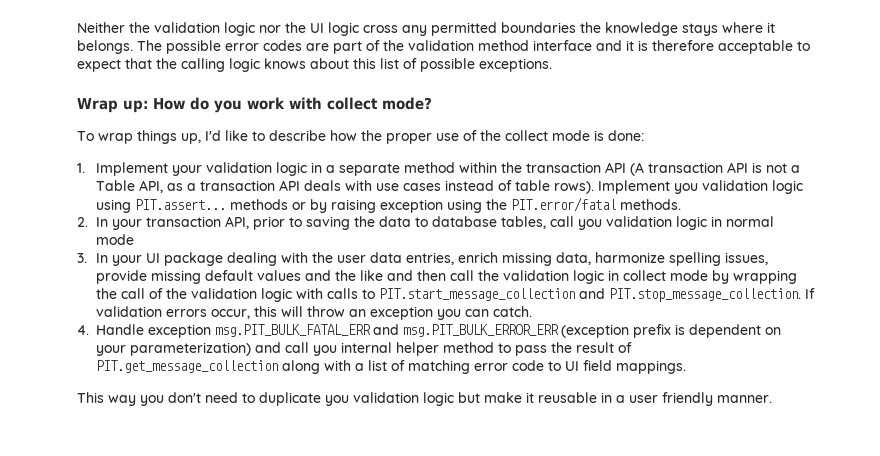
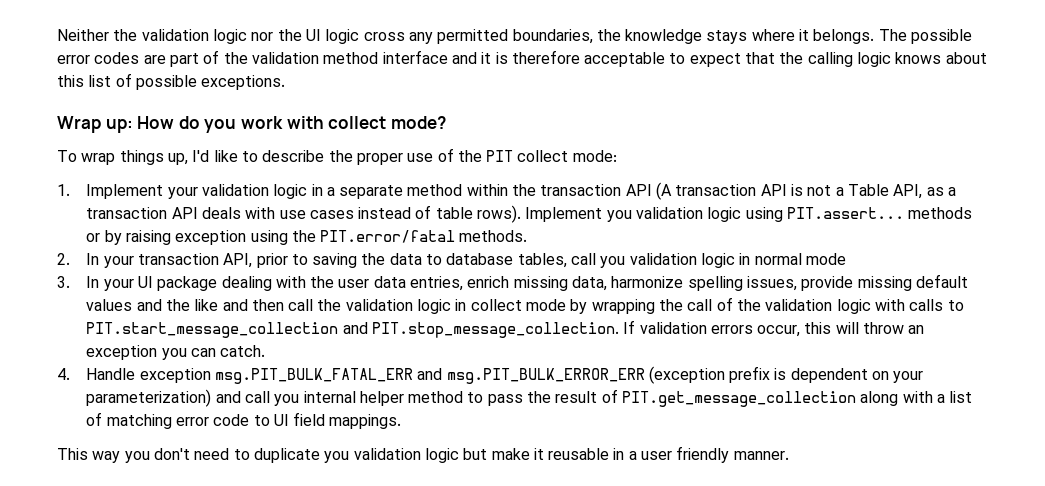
[501,22,576,33] boundaries -> [512,29,593,44] boundaries,
[330,130,357,141] how -> (325, 156) none
[505,130,644,141] collect mode is done: -> [486,150,617,162] PIT collect mode:

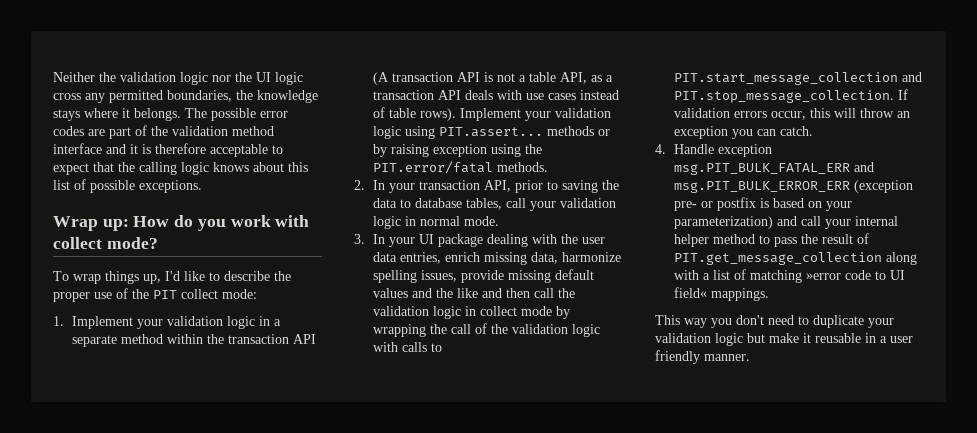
[848,184,890,196] Table -> [528,72,556,82] table
[606,210,632,222] you -> [524,111,551,121] your
[600,256,626,268] you -> [529,201,556,211] your
[806,253,847,265] mode -> [463,216,499,226] mode.
[729,366,868,383] prefix is dependent -> [673,197,804,211] pre- or postfix is based
[274,394,300,406] you -> [824,219,851,229] your
[175,417,209,426] error -> [805,273,841,280] »error
[293,412,326,426] field -> [673,287,707,298] field«
[324,451,350,463] you -> [868,318,894,328] your

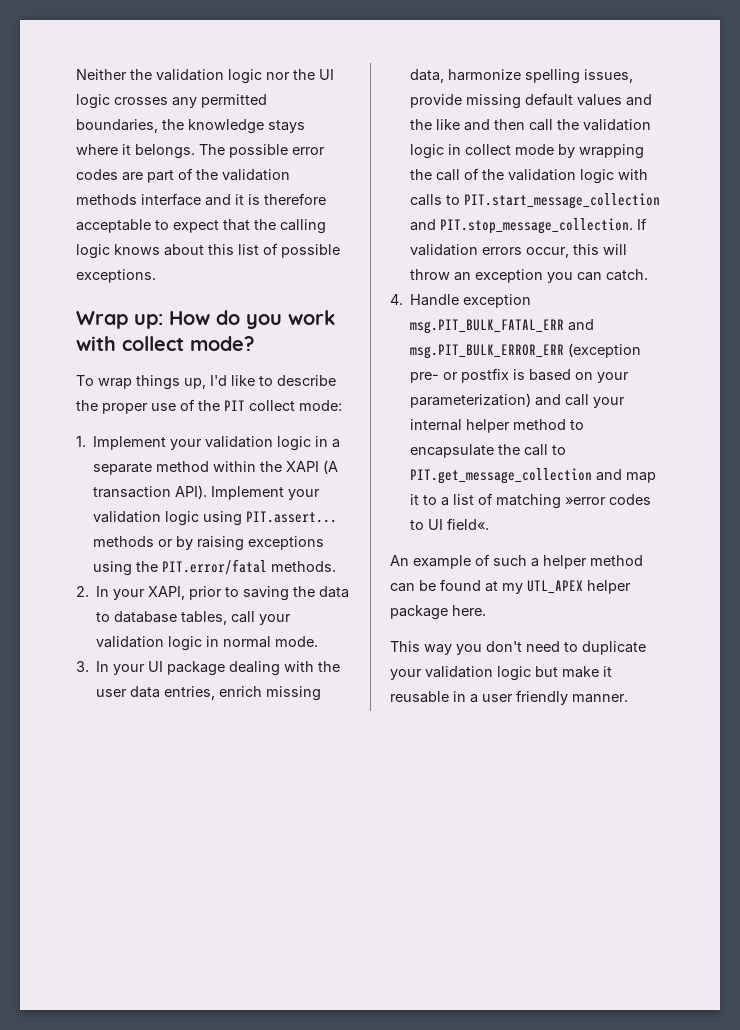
[53,93,81,100] cross -> [114,97,168,105] crosses
[232,126,274,136] method -> [76,194,137,205] methods
[227,334,316,344] [372,72,613,85] [372,90,619,100] [372,107,456,121] transaction API (A transaction API is not a table API, as a transaction API deals with use cases instead of table rows). -> [286,460,339,474] [93,485,208,499] XAPI (A transaction API).
[432,144,487,157] exception -> [248,536,325,550] exceptions
[418,180,511,192] transaction API, -> [148,586,186,600] XAPI,
[773,233,869,247] [673,252,917,265] [673,270,699,280] pass the result of PIT.get_message_collection along with -> [410,444,567,458] [410,468,657,484] [410,494,438,505] encapsulate the call to PIT.get_message_collection and map it to
[844,270,871,280] code -> [609,494,652,505] codes
[673,287,769,301] field« mappings. -> [447,518,490,530] [390,554,643,569] [390,579,631,594] [390,605,486,620] field«. // An example of such a helper method can be found at my UTL_APEX helper package here.

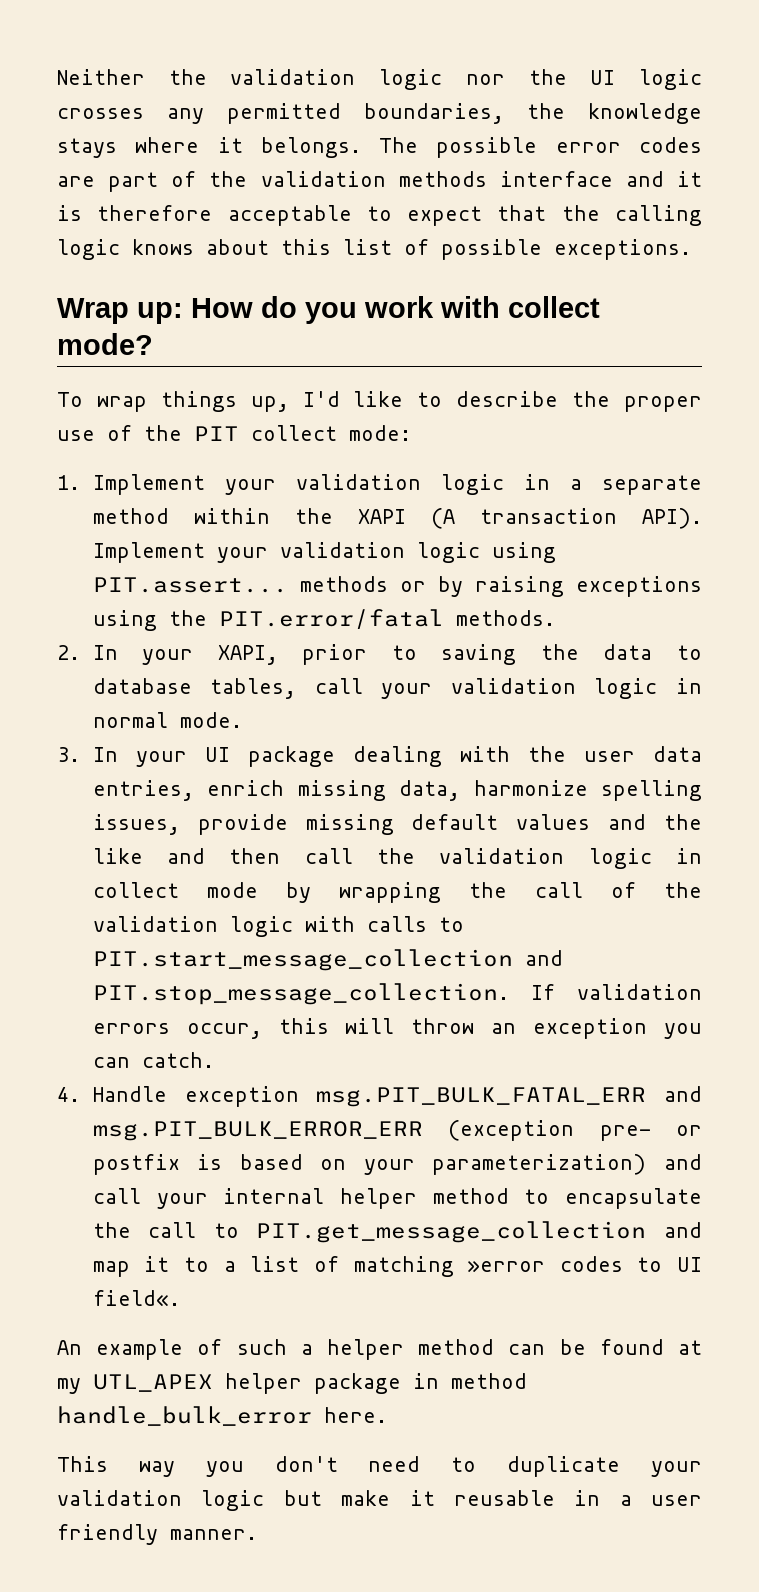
(448, 612) none -> [413,1373,527,1389] [57,1406,312,1426] in method handle_bulk_error

